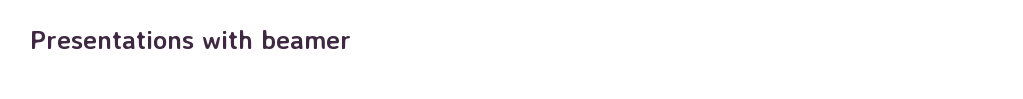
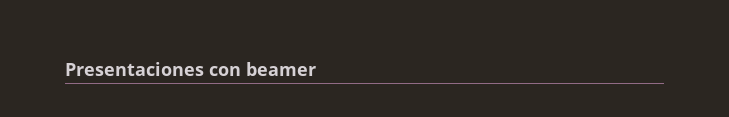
[30,30,253,49] Presentations with -> [65,62,241,76] Presentaciones con

